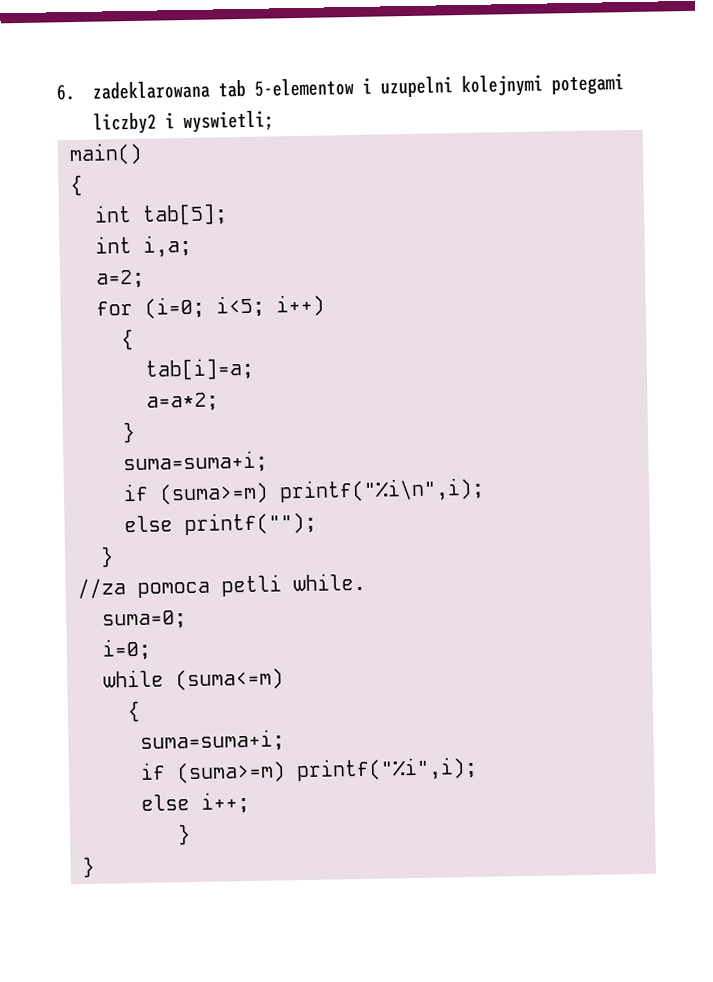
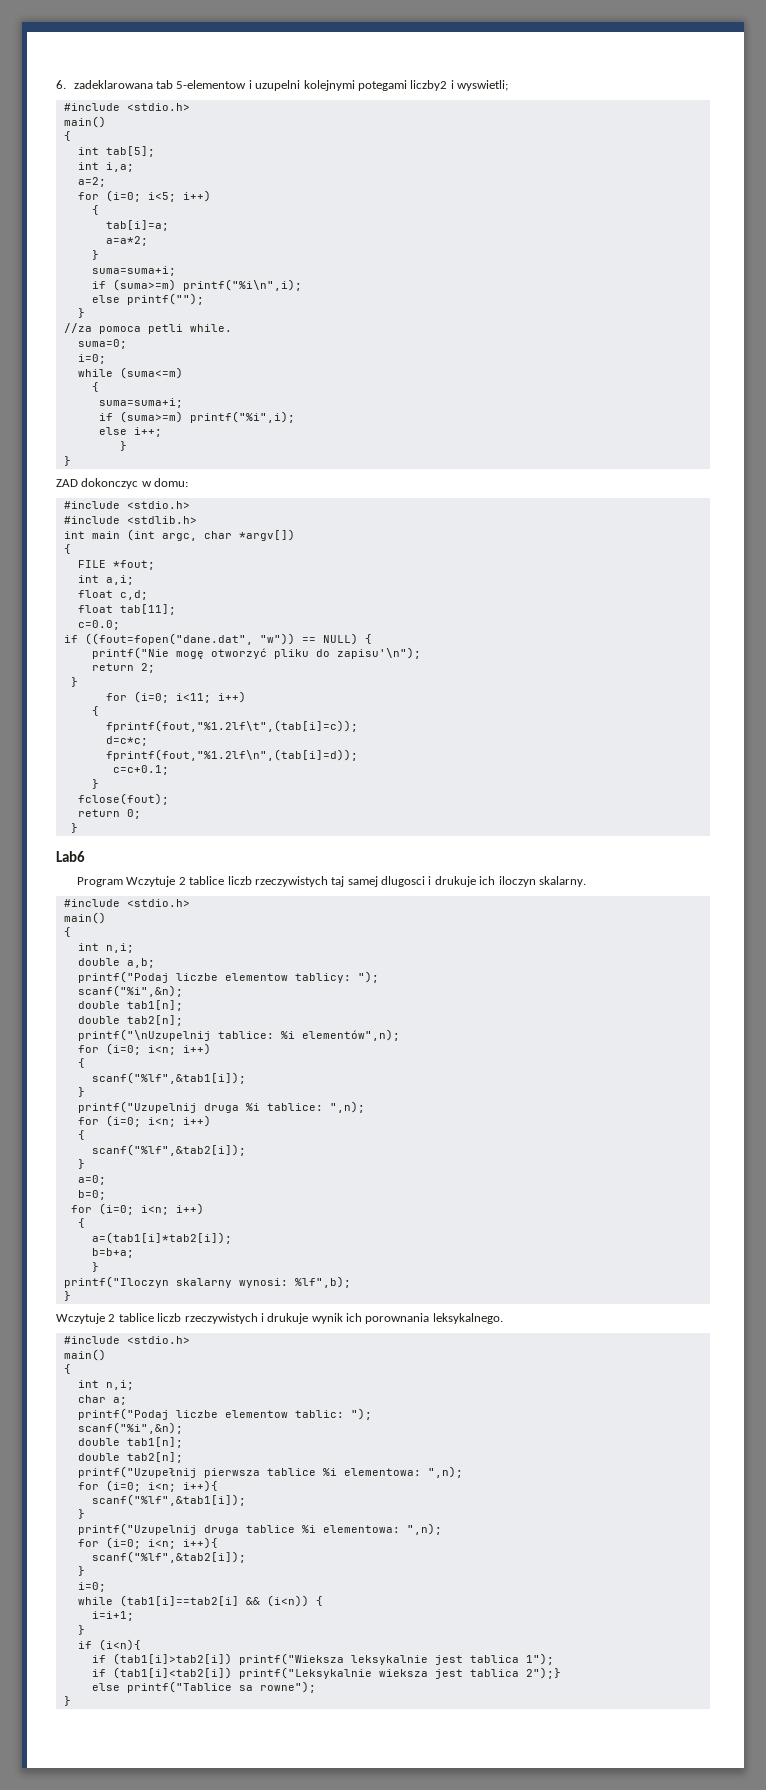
(274, 122) none -> [63,103,190,111] // #include <stdio.h>
(95, 867) none -> [56,478,189,489] [63,501,190,509] [63,516,197,524] [63,529,295,541] [63,544,71,554] [77,560,155,570] [77,575,134,585] [77,590,148,600] [77,604,176,615] [77,620,120,630] [63,633,372,645] [91,647,421,659] [91,663,155,673] [70,677,78,687] [105,691,246,703] [91,706,99,716] [105,720,358,732] [105,736,148,746] [105,749,358,761] [112,765,169,775] [91,779,99,789] [77,793,169,805] [77,809,141,819] [70,823,78,833] [56,851,85,862] [77,876,586,887] [63,899,190,907] [63,912,106,924] [63,927,71,937] [77,943,134,953] [77,958,155,968] [77,971,379,983] [77,985,183,997] [77,1000,183,1011] [77,1015,183,1026] [77,1029,400,1041] [77,1043,211,1055] [77,1058,85,1068] [91,1072,246,1084] [77,1087,85,1097] [77,1101,365,1113] [77,1115,211,1127] [77,1130,85,1140] [91,1144,246,1156] [77,1159,85,1169] [77,1175,106,1185] [77,1190,106,1200] [70,1203,204,1215] [77,1218,85,1228] [91,1232,232,1244] [91,1248,134,1258] [91,1262,99,1272] [63,1276,351,1288] [63,1291,71,1301] [56,1313,503,1324] [63,1336,190,1344] [63,1349,106,1361] [63,1364,71,1374] [77,1380,134,1390] [77,1395,127,1405] [77,1408,372,1420] [77,1422,183,1434] [77,1437,183,1448] [77,1452,183,1463] [77,1466,463,1478] [77,1480,218,1492] [91,1494,246,1506] [77,1509,85,1519] [77,1523,442,1535] [77,1537,218,1549] [91,1551,246,1563] [77,1566,85,1576] [77,1582,106,1592] [77,1595,323,1607] [91,1611,134,1621] [77,1625,85,1635] [77,1639,141,1651] [91,1653,554,1665] [91,1667,561,1679] [91,1681,316,1693] [63,1696,71,1706] // ZAD dokonczyc w domu: // #include <stdio.h> // #include <stdlib.h> // int main (int argc, char *argv[]) // { // FILE *fout; // int a,i; // float c,d; // float tab[11]; // c=0.0; // if ((fout=fopen("dane.dat", "w")) == NULL) { // printf("Nie mogę otworzyć pliku do zapisu'\n"); // return 2; // } // for (i=0; i<11; i++) // { // fprintf(fout,"%1.2lf\t",(tab[i]=c)); // d=c*c; // fprintf(fout,"%1.2lf\n",(tab[i]=d)); // c=c+0.1; // } // fclose(fout); // return 0; // } // Lab6 // Program Wczytuje 2 tablice liczb rzeczywistych taj samej dlugosci i drukuje ich iloczyn skalarny. // #include <stdio.h> // main() // { // int n,i; // double a,b; // printf("Podaj liczbe elementow tablicy: "); // scanf("%i",&n); // double tab1[n]; // double tab2[n]; // printf("\nUzupelnij tablice: %i elementów",n); // for (i=0; i<n; i++) // { // scanf("%lf",&tab1[i]); // } // printf("Uzupelnij druga %i tablice: ",n); // for (i=0; i<n; i++) // { // scanf("%lf",&tab2[i]); // } // a=0; // b=0; // for (i=0; i<n; i++) // { // a=(tab1[i]*tab2[i]); // b=b+a; // } // printf("Iloczyn skalarny wynosi: %lf",b); // } // Wczytuje 2 tablice liczb rzeczywistych i drukuje wynik ich porownania leksykalnego. // #include <stdio.h> // main() // { // int n,i; // char a; // printf("Podaj liczbe elementow tablic: "); // scanf("%i",&n); // double tab1[n]; // double tab2[n]; // printf("Uzupełnij pierwsza tablice %i elementowa: ",n); // for (i=0; i<n; i++){ // scanf("%lf",&tab1[i]); // } // printf("Uzupelnij druga tablice %i elementowa: ",n); // for (i=0; i<n; i++){ // scanf("%lf",&tab2[i]); // } // i=0; // while (tab1[i]==tab2[i] && (i<n)) { // i=i+1; // } // if (i<n){ // if (tab1[i]>tab2[i]) printf("Wieksza leksykalnie jest tablica 1"); // if (tab1[i]<tab2[i]) printf("Leksykalnie wieksza jest tablica 2");} // else printf("Tablice sa rowne"); // }

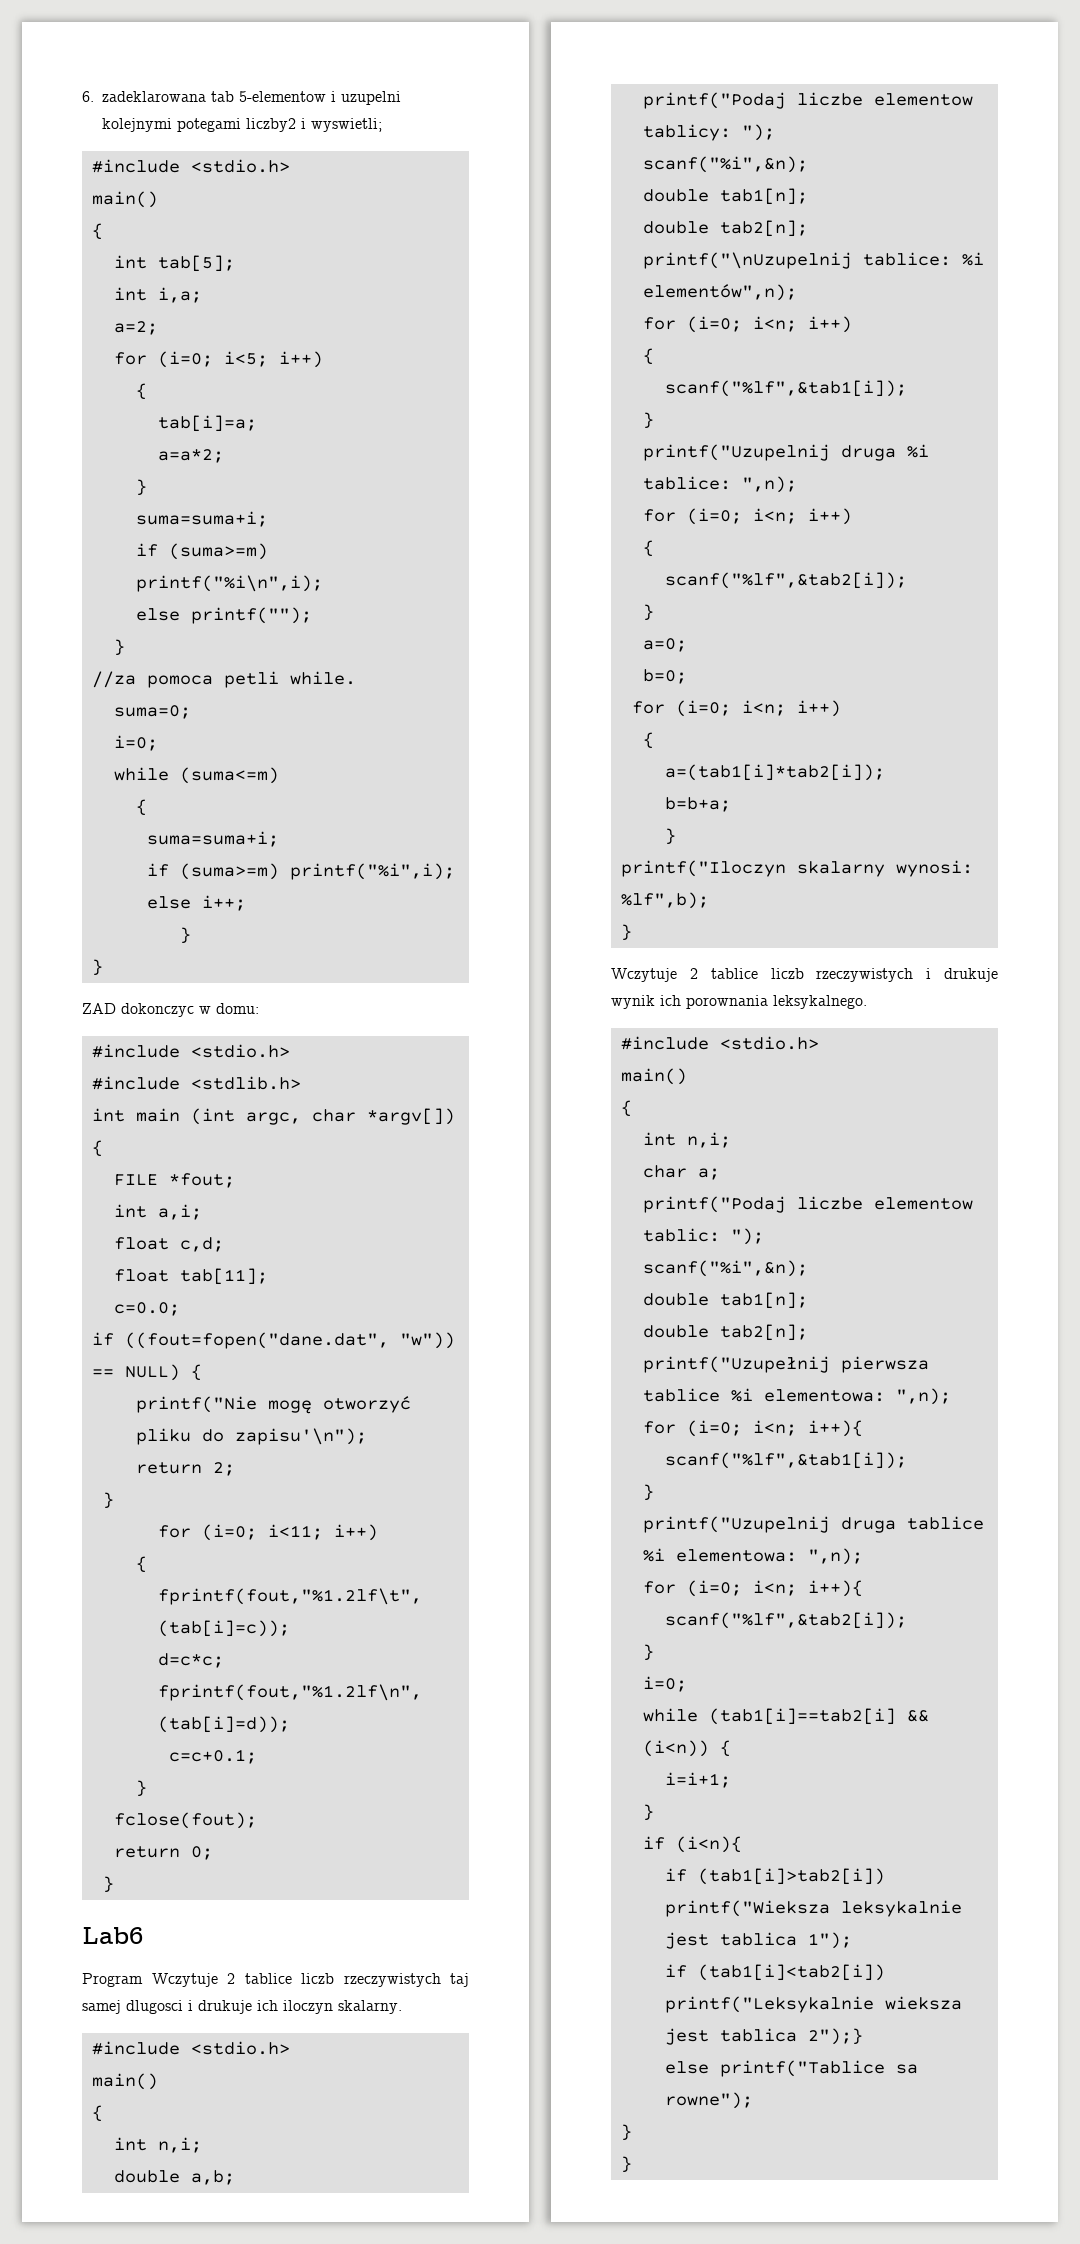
(71, 1701) none -> [620,2156,632,2173] // }

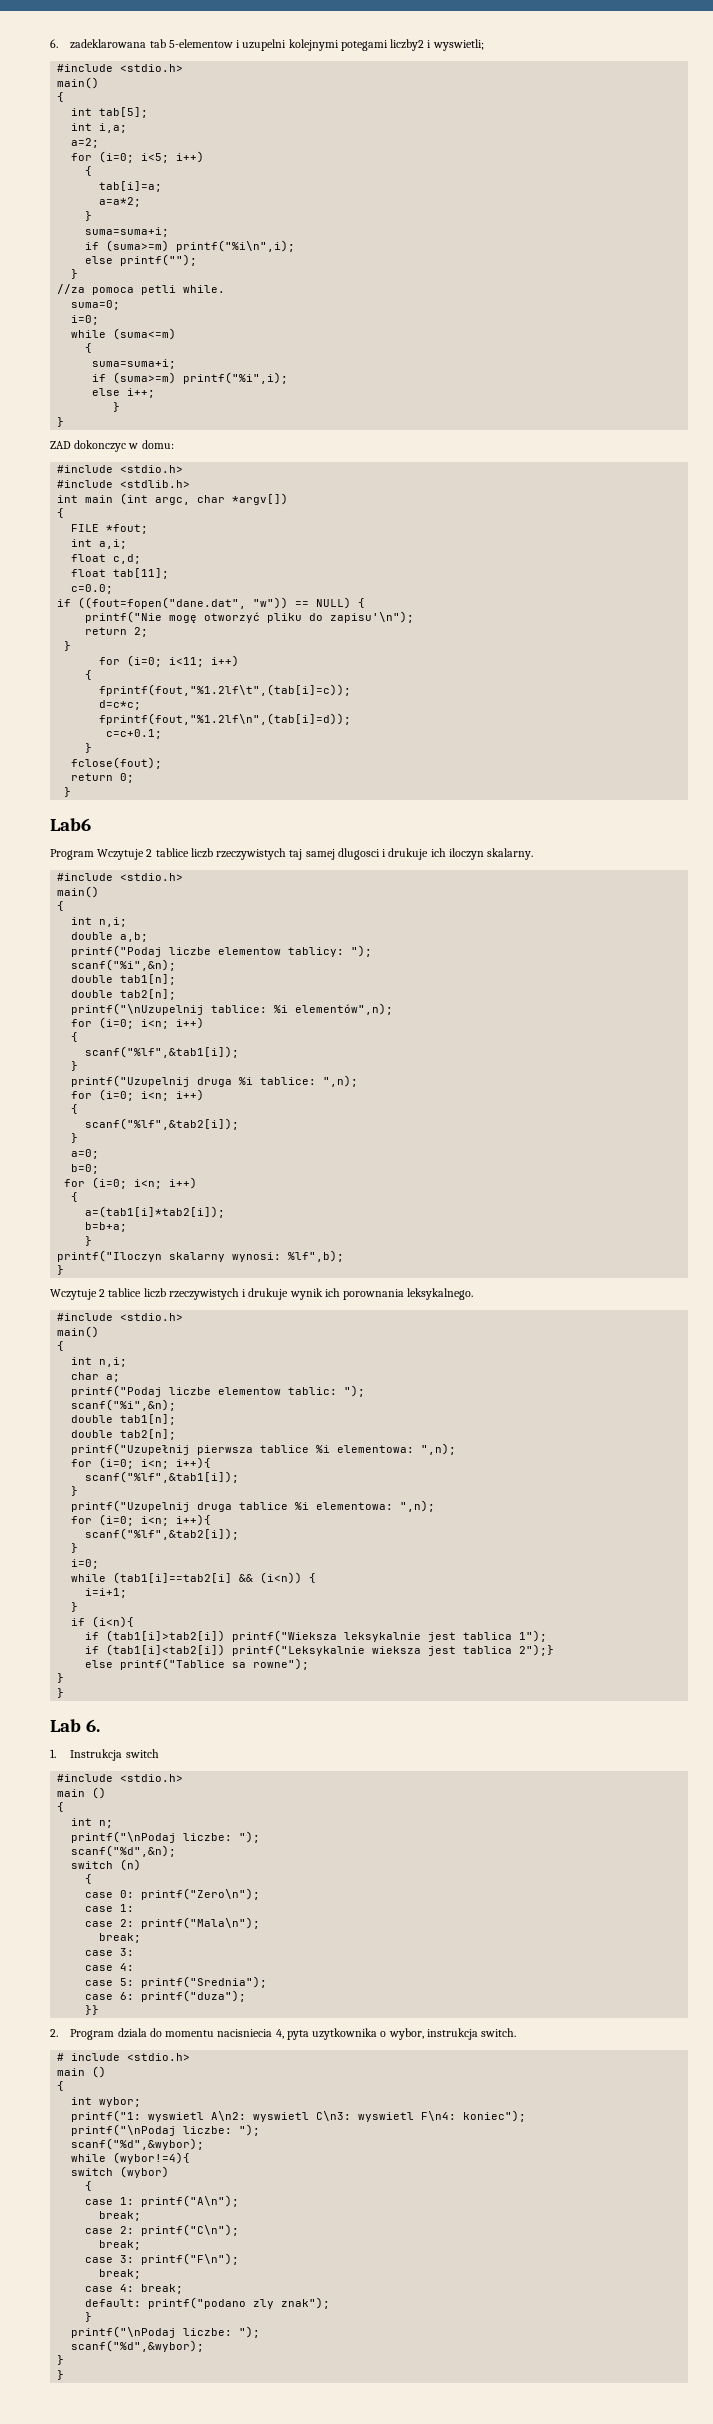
(632, 2164) none -> [50,1719,100,1732] [50,1749,159,1761] [57,1774,184,1782] [57,1787,107,1799] [57,1802,65,1812] [71,1818,114,1828] [71,1831,261,1843] [71,1845,177,1857] [71,1859,142,1871] [85,1874,93,1884] [85,1888,261,1900] [85,1904,135,1912] [85,1917,261,1929] [99,1933,142,1943] [85,1948,135,1956] [85,1963,135,1971] [85,1976,268,1988] [85,1990,247,2002] [85,2005,100,2015] [50,2028,517,2040] [57,2053,191,2061] [57,2066,107,2078] [57,2081,65,2091] [71,2097,142,2107] [71,2110,527,2122] [71,2124,261,2136] [71,2138,205,2150] [71,2152,191,2164] [71,2166,170,2178] [85,2181,93,2191] [85,2195,240,2207] [99,2211,142,2221] [85,2224,240,2236] [99,2240,142,2250] [85,2253,240,2265] [99,2269,142,2279] [85,2284,184,2294] [85,2297,331,2309] [85,2312,93,2322] [71,2326,261,2338] [71,2340,205,2352] [57,2355,65,2365] [57,2370,65,2380] // Lab 6. // 1. Instrukcja switch // #include <stdio.h> // main () // { // int n; // printf("\nPodaj liczbe: "); // scanf("%d",&n); // switch (n) // { // case 0: printf("Zero\n"); // case 1: // case 2: printf("Mala\n"); // break; // case 3: // case 4: // case 5: printf("Srednia"); // case 6: printf("duza"); // }} // 2. Program dziala do momentu nacisniecia 4, pyta uzytkownika o wybor, instrukcja switch. // # include <stdio.h> // main () // { // int wybor; // printf("1: wyswietl A\n2: wyswietl C\n3: wyswietl F\n4: koniec"); // printf("\nPodaj liczbe: "); // scanf("%d",&wybor); // while (wybor!=4){ // switch (wybor) // { // case 1: printf("A\n"); // break; // case 2: printf("C\n"); // break; // case 3: printf("F\n"); // break; // case 4: break; // default: printf("podano zly znak"); // } // printf("\nPodaj liczbe: "); // scanf("%d",&wybor); // } // }

